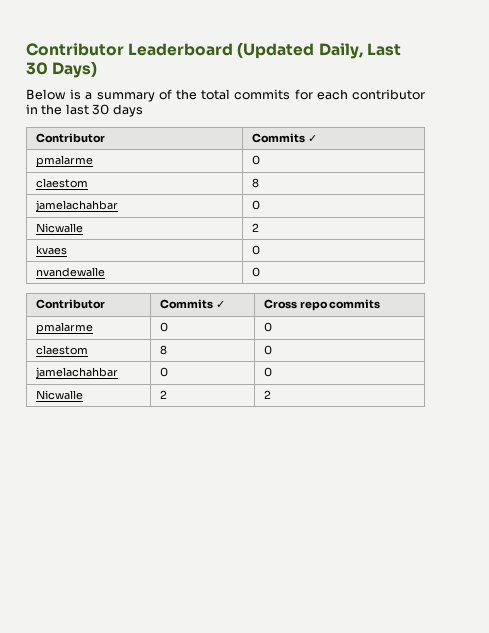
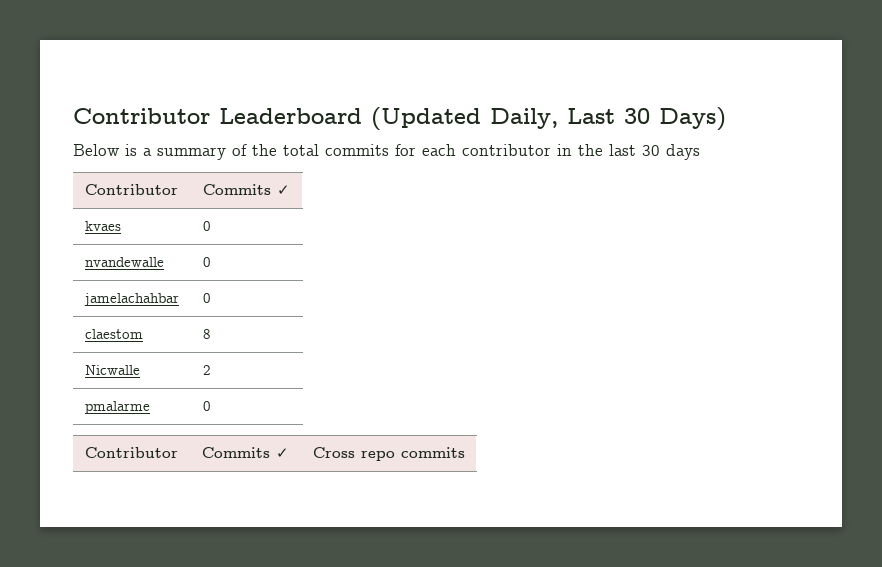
[35,155,93,167] [251,155,260,165] [35,178,88,188] [251,178,259,188] [34,200,118,212] [251,200,260,210] pmalarme | 0 // claestom | 8 // jamelachahbar | 0 -> [84,221,121,231] [202,221,211,231] [84,257,164,267] [202,257,211,267] [83,293,179,306] [202,293,211,303] [84,329,143,339] [202,329,211,339] kvaes | 0 // nvandewalle | 0 // jamelachahbar | 0 // claestom | 8
[35,245,67,255] [251,245,260,255] [35,267,105,277] kvaes | 0 // nvandewalle -> [84,401,150,414] pmalarme
[35,322,93,334] [159,322,168,332] [263,322,272,332] [35,345,88,355] [159,345,167,355] [263,345,272,355] [34,367,118,379] [159,367,168,377] [263,367,272,377] [35,390,83,400] [159,390,167,399] [263,390,271,399] // pmalarme | 0 | 0 // claestom | 8 | 0 // jamelachahbar | 0 | 0 // Nicwalle | 2 | 2 -> (465, 452) none

